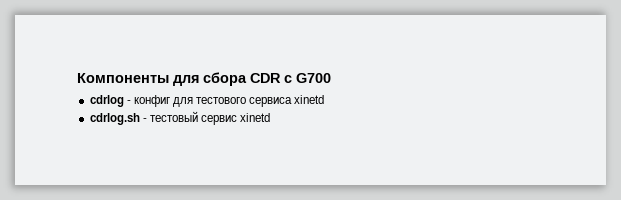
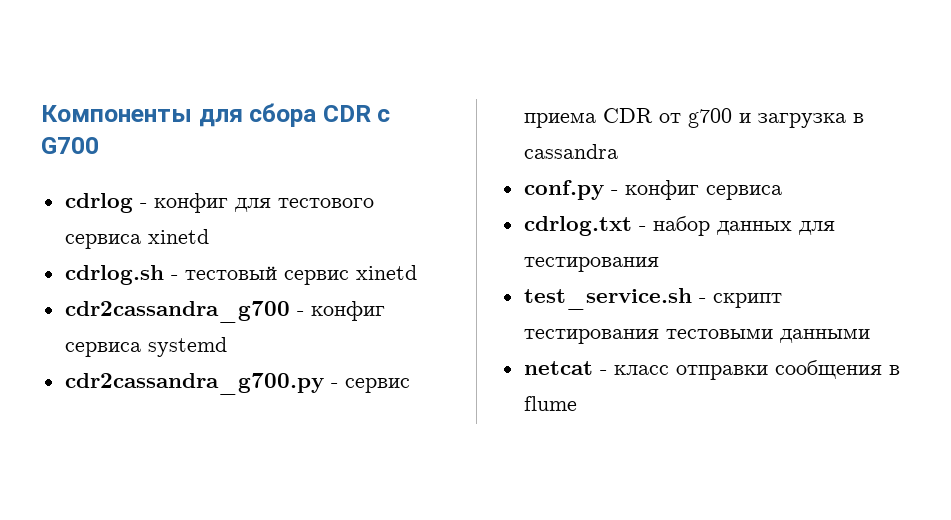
(271, 117) none -> [64,301,385,323] [64,337,227,357] [64,373,410,395] [523,108,864,128] [523,144,618,159] [523,180,782,200] [523,216,835,236] [523,257,659,272] [523,288,782,310] [523,329,870,344] [523,360,900,380] [523,396,577,411] // cdr2cassandra_g700 - конфиг сервиса systemd // cdr2cassandra_g700.py - сервис приема CDR от g700 и загрузка в cassandra // conf.py - конфиг сервиса // cdrlog.txt - набор данных для тестирования // test_service.sh - скрипт тестирования тестовыми данными // netcat - класс отправки сообщения в flume

